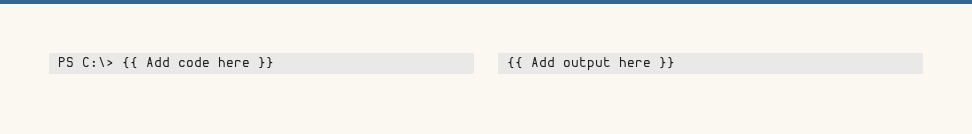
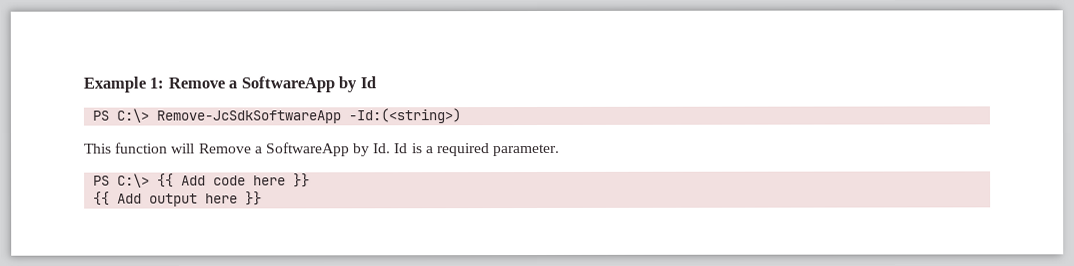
(57, 62) none -> [83,76,376,93] [92,108,462,124] [84,142,561,157] Example 1: Remove a SoftwareApp by Id // PS C:\> Remove-JcSdkSoftwareApp -Id:(<string>) // This function will Remove a SoftwareApp by Id. Id is a required parameter. //

